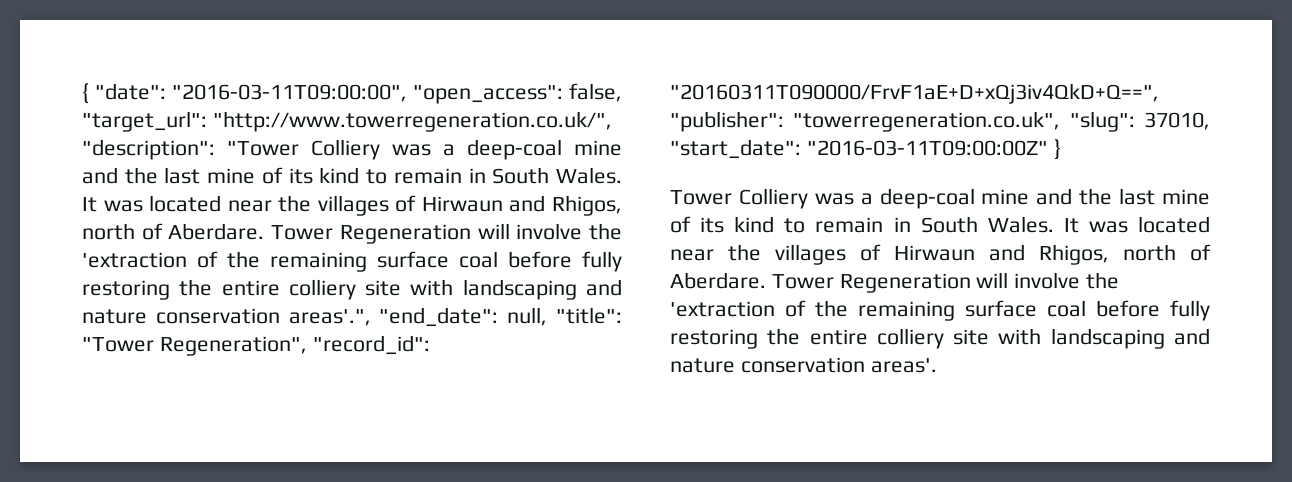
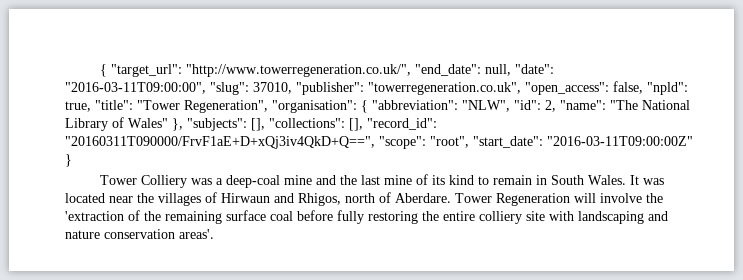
[82,83,622,104] [82,111,612,132] [82,139,622,160] [82,167,622,184] [82,195,622,216] [82,223,622,244] [82,251,622,272] [82,279,622,300] [82,307,622,327] [82,335,430,356] [670,83,1159,104] [670,111,1210,132] { "date": "2016-03-11T09:00:00", "open_access": false, "target_url": "http://www.towerregeneration.co.uk/", "description": "Tower Colliery was a deep-coal mine and the last mine of its kind to remain in South Wales. It was located near the villages of Hirwaun and Rhigos, north of Aberdare. Tower Regeneration will involve the 'extraction of the remaining surface coal before fully restoring the entire colliery site with landscaping and nature conservation areas'.", "end_date": null, "title": "Tower Regeneration", "record_id": "20160311T090000/FrvF1aE+D+xQj3iv4QkD+Q==", "publisher": "towerregeneration.co.uk", "slug": 37010, -> [99,64,554,77] [65,81,688,95] [65,100,690,113] [65,117,437,131] [65,136,469,149] { "target_url": "http://www.towerregeneration.co.uk/", "end_date": null, "date": "2016-03-11T09:00:00", "slug": 37010, "publisher": "towerregeneration.co.uk", "open_access": false, "npld": true, "title": "Tower Regeneration", "organisation": { "abbreviation": "NLW", "id": 2, "name": "The National Library of Wales" }, "subjects": [], "collections": [], "record_id": "20160311T090000/FrvF1aE+D+xQj3iv4QkD+Q==", "scope": "root",

